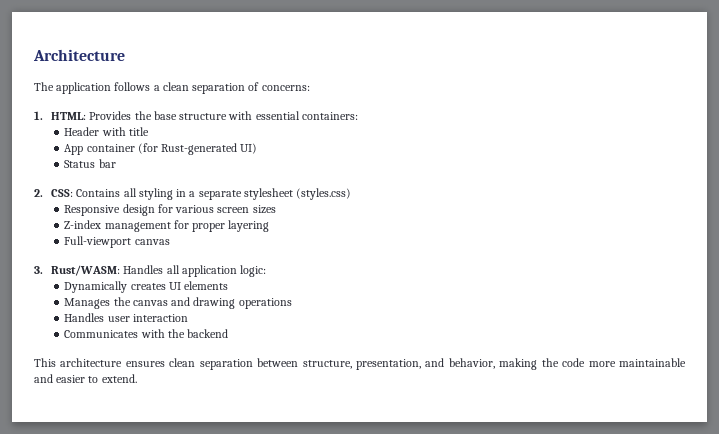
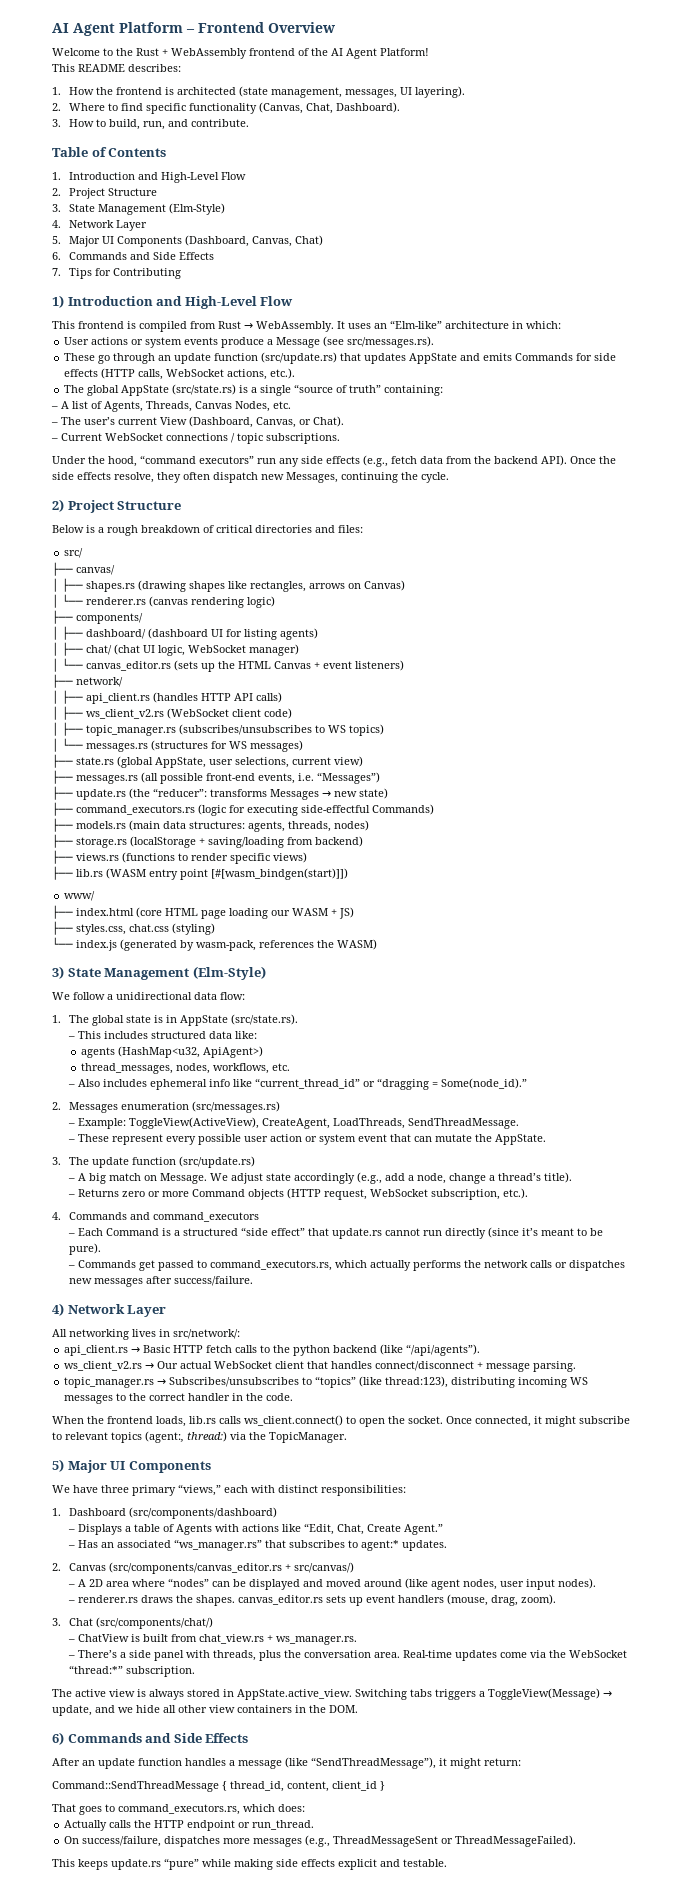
[33,49,125,61] [34,82,310,94] [34,111,358,120] [64,127,149,136] [64,143,258,155] [64,159,116,168] [34,188,352,200] [64,204,276,216] [64,220,270,232] [64,236,170,248] [34,265,267,277] [64,281,229,293] [64,297,292,309] [64,313,188,322] [64,329,229,338] [34,358,687,370] [34,374,137,383] Architecture // The application follows a clean separation of concerns: // 1. HTML: Provides the base structure with essential containers: // Header with title // App container (for Rust-generated UI) // Status bar // 2. CSS: Contains all styling in a separate stylesheet (styles.css) // Responsive design for various screen sizes // Z-index management for proper layering // Full-viewport canvas // 3. Rust/WASM: Handles all application logic: // Dynamically creates UI elements // Manages the canvas and drawing operations // Handles user interaction // Communicates with the backend // This architecture ensures clean separation between structure, presentation, and behavior, making the code more maintainable and easier to extend. -> [52,22,335,36] [52,48,429,59] [52,64,181,72] [52,86,465,98] [52,102,400,114] [52,119,249,130] [52,147,167,157] [52,172,246,183] [52,188,157,199] [52,203,225,215] [52,220,147,231] [52,235,323,247] [52,252,214,260] [52,268,181,279] [52,295,294,309] [52,320,561,332] [64,336,435,348] [64,352,617,364] [64,368,296,380] [64,384,444,396] [51,401,291,412] [51,416,344,428] [51,433,340,444] [52,455,616,467] [52,472,449,483] [52,499,182,513] [52,525,363,536] [64,548,84,558] [52,562,115,576] [52,578,405,592] [52,594,275,608] [52,610,143,624] [52,626,318,640] [52,642,299,656] [52,658,404,672] [52,674,123,688] [52,690,282,704] [52,706,292,720] [52,722,384,736] [52,738,303,752] [52,754,363,768] [52,770,380,784] [52,786,388,800] [52,802,434,816] [52,818,369,832] [52,834,363,848] [52,850,307,864] [52,866,348,880] [64,891,96,901] [52,905,354,919] [52,921,215,935] [52,937,377,951] [52,966,266,980] [52,992,245,1000] [52,1014,298,1026] [67,1031,257,1039] [81,1046,264,1058] [81,1063,291,1074] [67,1078,527,1090] [52,1101,280,1113] [67,1117,519,1129] [67,1134,546,1145] [52,1156,255,1168] [67,1172,572,1184] [67,1188,528,1200] [52,1212,259,1222] [67,1227,603,1239] [68,1243,101,1255] [67,1260,625,1271] [68,1276,253,1287] [52,1303,167,1317] [52,1329,240,1340] [64,1344,481,1356] [64,1361,577,1372] [64,1376,589,1388] [64,1393,294,1404] [52,1415,630,1427] [52,1431,347,1443] [52,1459,211,1473] [52,1484,406,1496] [52,1507,277,1519] [67,1523,443,1535] [67,1539,447,1551] [52,1562,354,1574] [67,1578,596,1590] [67,1594,556,1606] [52,1617,213,1629] [67,1634,357,1645] [67,1650,627,1661] [68,1665,195,1677] [52,1688,612,1700] [52,1705,358,1716] [52,1732,249,1745] [52,1757,521,1769] [52,1781,385,1792] [52,1804,305,1815] [64,1820,315,1831] [64,1835,577,1847] [52,1858,447,1870] AI Agent Platform – Frontend Overview // Welcome to the Rust + WebAssembly frontend of the AI Agent Platform! // This README describes: // 1. How the frontend is architected (state management, messages, UI layering). // 2. Where to find specific functionality (Canvas, Chat, Dashboard). // 3. How to build, run, and contribute. // Table of Contents // 1. Introduction and High-Level Flow // 2. Project Structure // 3. State Management (Elm-Style) // 4. Network Layer // 5. Major UI Components (Dashboard, Canvas, Chat) // 6. Commands and Side Effects // 7. Tips for Contributing // 1) Introduction and High-Level Flow // This frontend is compiled from Rust → WebAssembly. It uses an “Elm-like” architecture in which: // User actions or system events produce a Message (see src/messages.rs). // These go through an update function (src/update.rs) that updates AppState and emits Commands for side effects (HTTP calls, WebSocket actions, etc.). // The global AppState (src/state.rs) is a single “source of truth” containing: // – A list of Agents, Threads, Canvas Nodes, etc. // – The user’s current View (Dashboard, Canvas, or Chat). // – Current WebSocket connections / topic subscriptions. // Under the hood, “command executors” run any side effects (e.g., fetch data from the backend API). Once the side effects resolve, they often dispatch new Messages, continuing the cycle. // 2) Project Structure // Below is a rough breakdown of critical directories and files: // src/ // ├── canvas/ // │ ├── shapes.rs (drawing shapes like rectangles, arrows on Canvas) // │ └── renderer.rs (canvas rendering logic) // ├── components/ // │ ├── dashboard/ (dashboard UI for listing agents) // │ ├── chat/ (chat UI logic, WebSocket manager) // │ └── canvas_editor.rs (sets up the HTML Canvas + event listeners) // ├── network/ // │ ├── api_client.rs (handles HTTP API calls) // │ ├── ws_client_v2.rs (WebSocket client code) // │ ├── topic_manager.rs (subscribes/unsubscribes to WS topics) // │ └── messages.rs (structures for WS messages) // ├── state.rs (global AppState, user selections, current view) // ├── messages.rs (all possible front-end events, i.e. “Messages”) // ├── update.rs (the “reducer”: transforms Messages → new state) // ├── command_executors.rs (logic for executing side-effectful Commands) // ├── models.rs (main data structures: agents, threads, nodes) // ├── storage.rs (localStorage + saving/loading from backend) // ├── views.rs (functions to render specific views) // ├── lib.rs (WASM entry point [#[wasm_bindgen(start)]]) // www/ // ├── index.html (core HTML page loading our WASM + JS) // ├── styles.css, chat.css (styling) // └── index.js (generated by wasm-pack, references the WASM) // 3) State Management (Elm-Style) // We follow a unidirectional data flow: // 1. The global state is in AppState (src/state.rs). // – This includes structured data like: // agents (HashMap<u32, ApiAgent>) // thread_messages, nodes, workflows, etc. // – Also includes ephemeral info like “current_thread_id” or “dragging = Some(node_id).” // 2. Messages enumeration (src/messages.rs) // – Example: ToggleView(ActiveView), CreateAgent, LoadThreads, SendThreadMessage. // – These represent every possible user action or system event that can mutate the AppState. // 3. The update function (src/update.rs) // – A big match on Message. We adjust state accordingly (e.g., add a node, change a thread’s title). // – Returns zero or more Command objects (HTTP request, WebSocket subscription, etc.). // 4. Commands and command_executors // – Each Command is a structured “side effect” that update.rs cannot run directly (since it’s meant to be pure). // – Commands get passed to command_executors.rs, which actually performs the network calls or dispatches new messages after success/failure. // 4) Network Layer // All networking lives in src/network/: // api_client.rs → Basic HTTP fetch calls to the python backend (like “/api/agents”). // ws_client_v2.rs → Our actual WebSocket client that handles connect/disconnect + message parsing. // topic_manager.rs → Subscribes/unsubscribes to “topics” (like thread:123), distributing incoming WS messages to the correct handler in the code. // When the frontend loads, lib.rs calls ws_client.connect() to open the socket. Once connected, it might subscribe to relevant topics (agent:, thread:) via the TopicManager. // 5) Major UI Components // We have three primary “views,” each with distinct responsibilities: // 1. Dashboard (src/components/dashboard) // – Displays a table of Agents with actions like “Edit, Chat, Create Agent.” // – Has an associated “ws_manager.rs” that subscribes to agent:* updates. // 2. Canvas (src/components/canvas_editor.rs + src/canvas/) // – A 2D area where “nodes” can be displayed and moved around (like agent nodes, user input nodes). // – renderer.rs draws the shapes. canvas_editor.rs sets up event handlers (mouse, drag, zoom). // 3. Chat (src/components/chat/) // – ChatView is built from chat_view.rs + ws_manager.rs. // – There’s a side panel with threads, plus the conversation area. Real-time updates come via the WebSocket “thread:*” subscription. // The active view is always stored in AppState.active_view. Switching tabs triggers a ToggleView(Message) → update, and we hide all other view containers in the DOM. // 6) Commands and Side Effects // After an update function handles a message (like “SendThreadMessage”), it might return: // Command::SendThreadMessage { thread_id, content, client_id } // That goes to command_executors.rs, which does: // Actually calls the HTTP endpoint or run_thread. // On success/failure, dispatches more messages (e.g., ThreadMessageSent or ThreadMessageFailed). // This keeps update.rs “pure” while making side effects explicit and testable.

